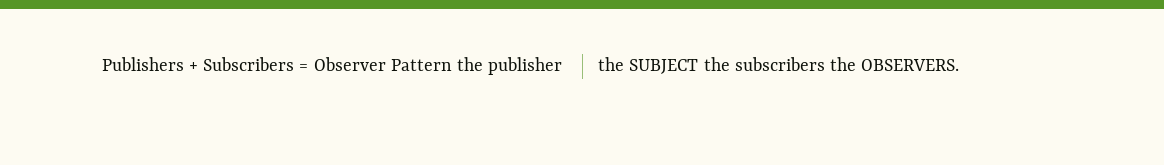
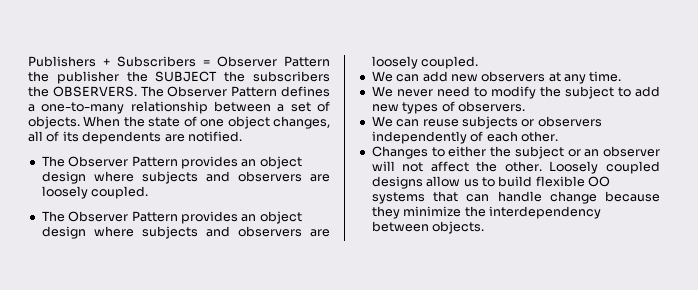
(960, 65) none -> [140,86,330,97] [28,101,330,114] [28,116,330,129] [28,131,242,144] [41,156,302,169] [41,171,331,184] [41,186,149,199] [41,211,302,224] [41,226,331,239] [371,56,479,69] [371,71,622,84] [371,86,660,99] [371,101,525,114] [371,116,602,129] [371,131,558,144] [371,146,660,159] [371,161,660,174] [371,176,610,189] [371,191,660,204] [371,206,601,219] [371,221,485,234] The Observer Pattern defines a one-to-many relationship between a set of objects. When the state of one object changes, all of its dependents are notified. // The Observer Pattern provides an object design where subjects and observers are loosely coupled. // The Observer Pattern provides an object design where subjects and observers are loosely coupled. // We can add new observers at any time. // We never need to modify the subject to add new types of observers. // We can reuse subjects or observers independently of each other. // Changes to either the subject or an observer will not affect the other. Loosely coupled designs allow us to build flexible OO systems that can handle change because they minimize the interdependency between objects.

